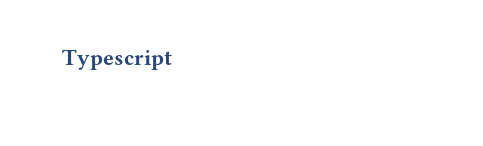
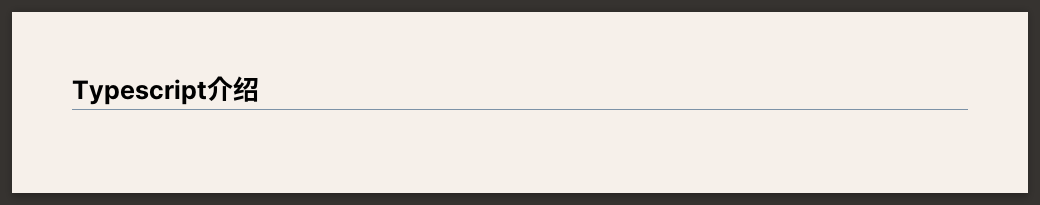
(172, 59) none -> [207,76,259,102] 介绍

